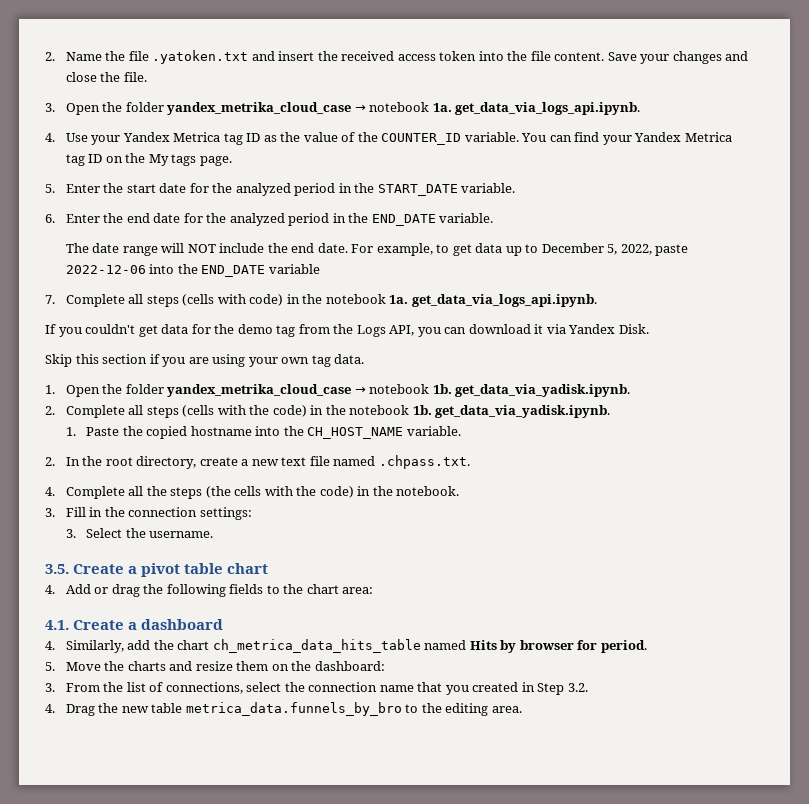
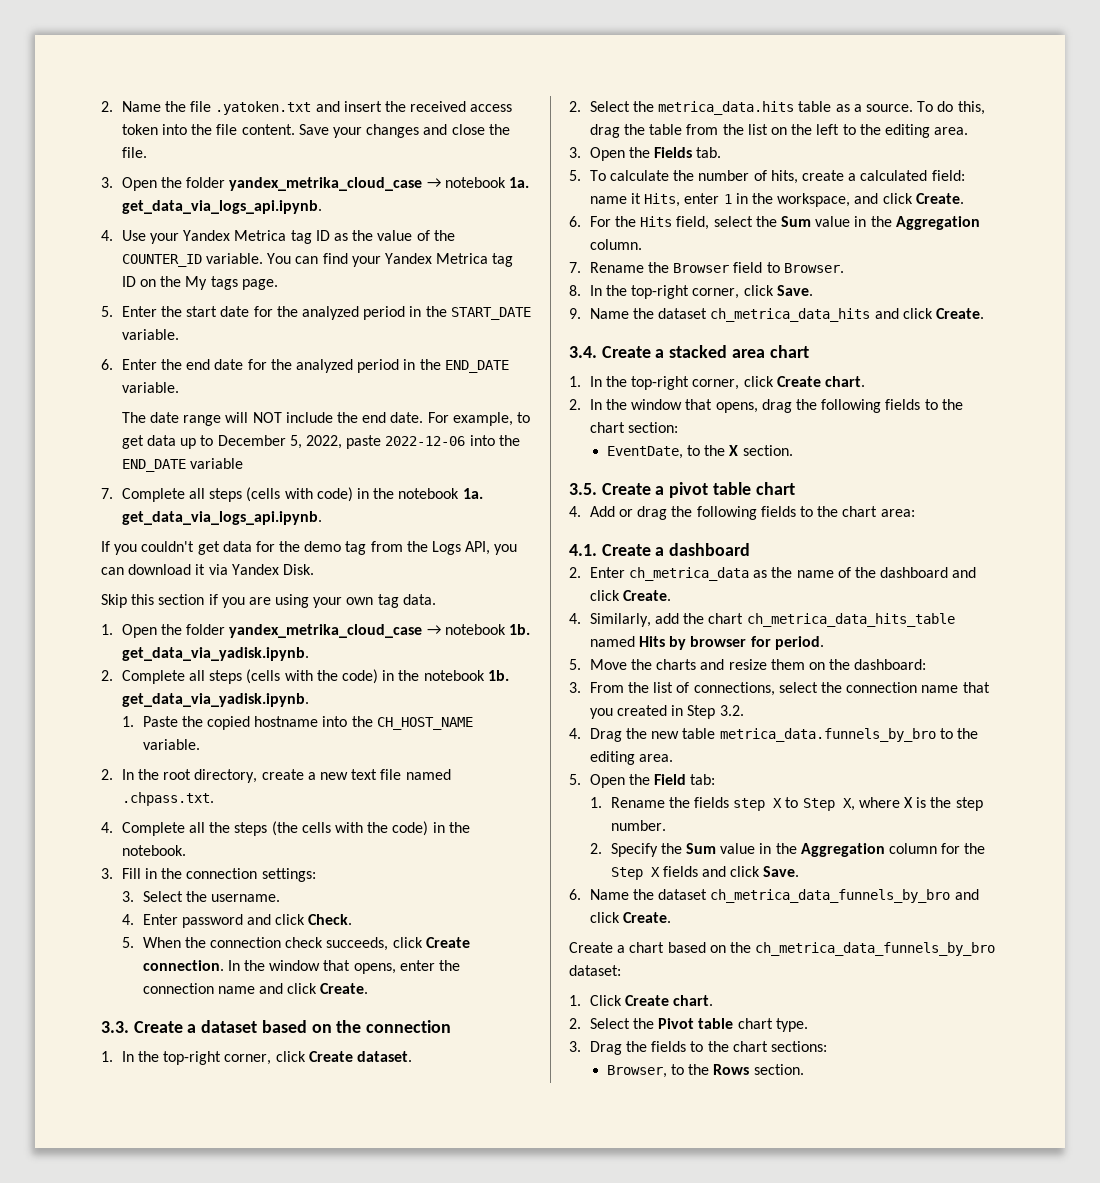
(214, 534) none -> [121,914,353,928] [121,937,470,951] [142,960,460,974] [142,983,369,994] [101,1020,452,1033] [101,1051,412,1065] [569,101,985,115] [589,124,969,138] [569,147,722,161] [569,170,965,184] [589,193,964,207] [569,216,980,230] [589,239,642,250] [569,262,844,273] [569,285,813,299] [569,308,984,322] [569,345,809,358] [569,376,865,390] [569,399,963,413] [589,422,679,433] [606,445,793,459] // 4. Enter password and click Check. // 5. When the connection check succeeds, click Create connection. In the window that opens, enter the connection name and click Create. // 3.3. Create a dataset based on the connection // 1. In the top-right corner, click Create dataset. // 2. Select the metrica_data.hits table as a source. To do this, drag the table from the list on the left to the editing area. // 3. Open the Fields tab. // 5. To calculate the number of hits, create a calculated field: name it Hits, enter 1 in the workspace, and click Create. // 6. For the Hits field, select the Sum value in the Aggregation column. // 7. Rename the Browser field to Browser. // 8. In the top-right corner, click Save. // 9. Name the dataset ch_metrica_data_hits and click Create. // 3.4. Create a stacked area chart // 1. In the top-right corner, click Create chart. // 2. In the window that opens, drag the following fields to the chart section: // EventDate, to the X section.
(224, 624) none -> [569,567,977,581] [589,590,672,601] // 2. Enter ch_metrica_data as the name of the dashboard and click Create.
(522, 709) none -> [569,774,716,788] [589,797,983,811] [610,820,666,831] [589,843,986,857] [610,866,800,880] [569,889,979,903] [589,912,672,923] [569,942,996,956] [569,965,621,976] [569,995,714,1006] [569,1018,808,1032] [569,1041,827,1055] [606,1064,804,1078] // 5. Open the Field tab: // 1. Rename the fields step X to Step X, where X is the step number. // 2. Specify the Sum value in the Aggregation column for the Step X fields and click Save. // 6. Name the dataset ch_metrica_data_funnels_by_bro and click Create. // Create a chart based on the ch_metrica_data_funnels_by_bro dataset: // 1. Click Create chart. // 2. Select the Pivot table chart type. // 3. Drag the fields to the chart sections: // Browser, to the Rows section.

